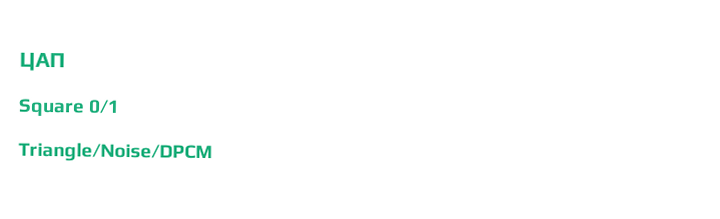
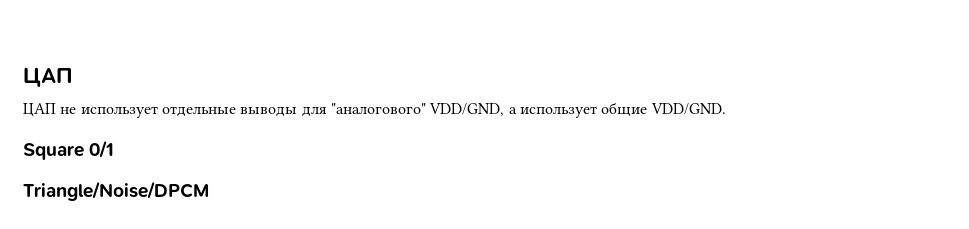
[19,52,66,72] ЦАП -> [23,67,73,87] [23,102,726,118] ЦАП // ЦАП не использует отдельные выводы для "аналогового" VDD/GND, а использует общие VDD/GND.

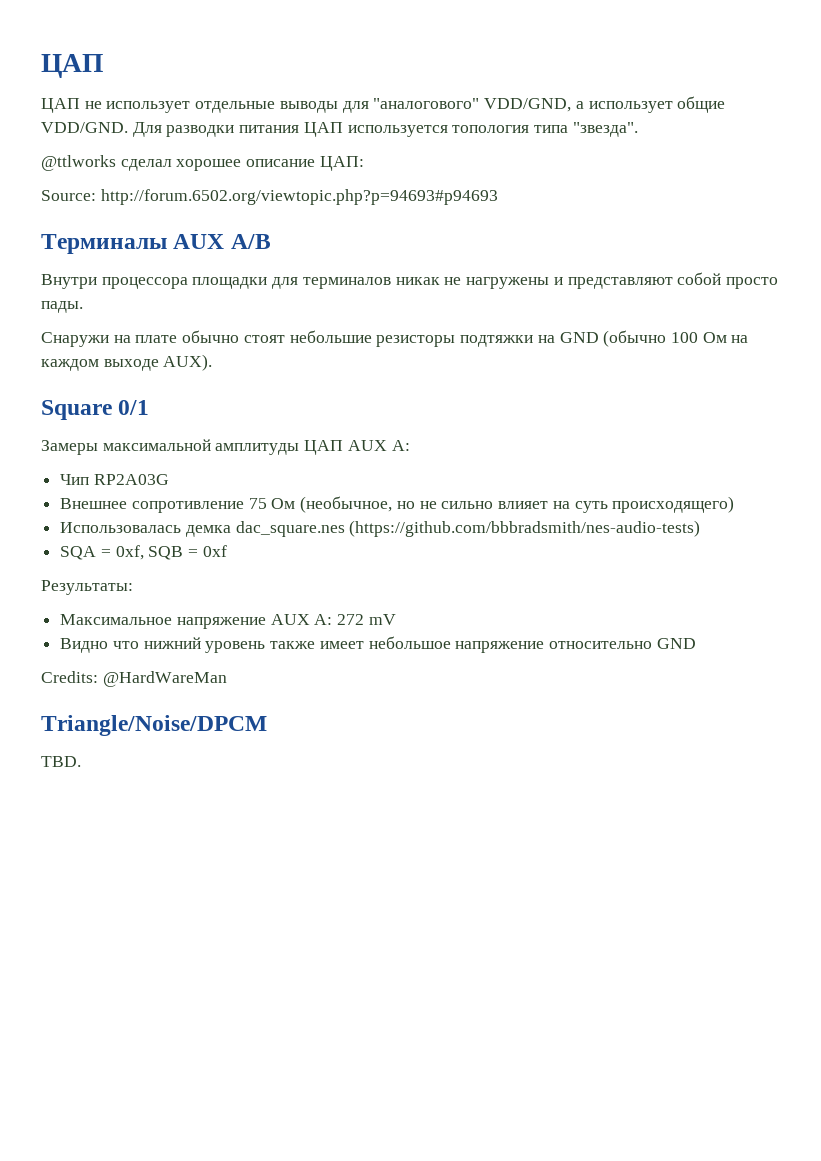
[23,140,115,160] // Square 0/1 -> [132,122,638,137] [41,155,364,171] [41,189,498,205] [41,234,271,254] [41,272,778,289] [41,301,83,313] [41,330,749,347] [41,354,213,371] [41,400,150,420] [41,439,410,455] [60,474,169,485] [60,496,735,513] [60,520,701,537] [60,545,227,560] [41,580,133,595] [60,614,396,629] [60,636,696,653] [41,671,227,687] Для разводки питания ЦАП используется топология типа "звезда". // @ttlworks сделал хорошее описание ЦАП: // Source: http://forum.6502.org/viewtopic.php?p=94693#p94693 // Терминалы AUX A/B // Внутри процессора площадки для терминалов никак не нагружены и представляют собой просто пады. // Снаружи на плате обычно стоят небольшие резисторы подтяжки на GND (обычно 100 Ом на каждом выходе AUX). // Square 0/1 // Замеры максимальной амплитуды ЦАП AUX A: // Чип RP2A03G // Внешнее сопротивление 75 Ом (необычное, но не сильно влияет на суть происходящего) // Использовалась демка dac_square.nes (https://github.com/bbbradsmith/nes-audio-tests) // SQA = 0xf, SQB = 0xf // Результаты: // Максимальное напряжение AUX A: 272 mV // Видно что нижний уровень также имеет небольшое напряжение относительно GND // Credits: @HardWareMan
(209, 191) none -> [41,756,81,767] // TBD.

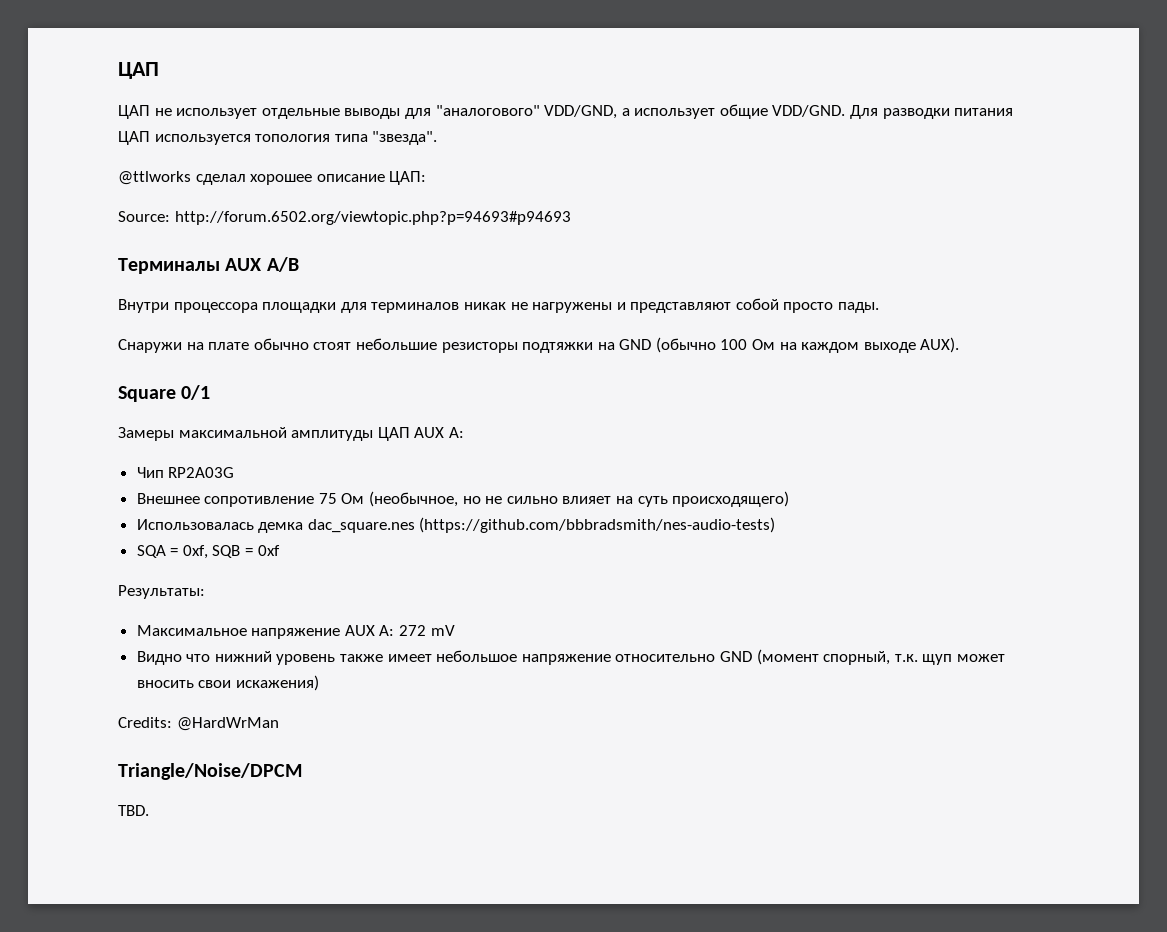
(696, 643) none -> [756,649,1005,665] [136,675,319,691] (момент спорный, т.к. щуп может вносить свои искажения)
[102,671,227,687] @HardWareMan -> [176,717,279,731] @HardWrMan

